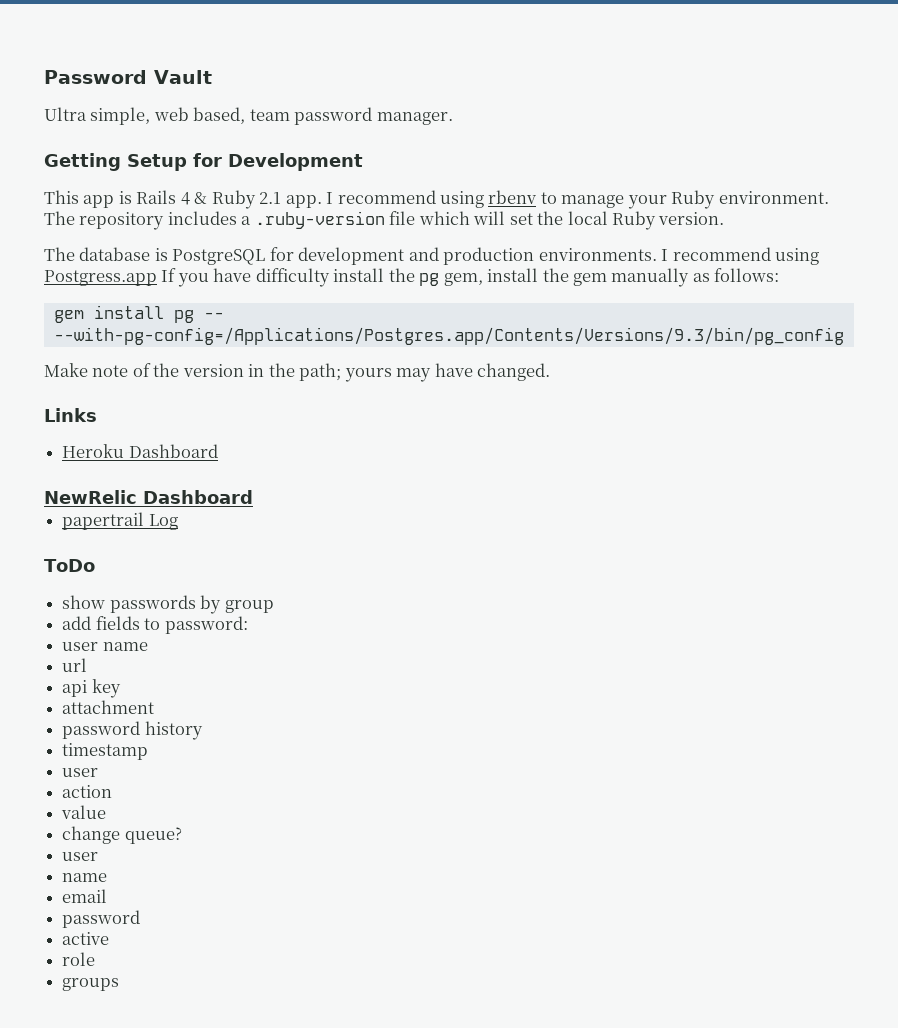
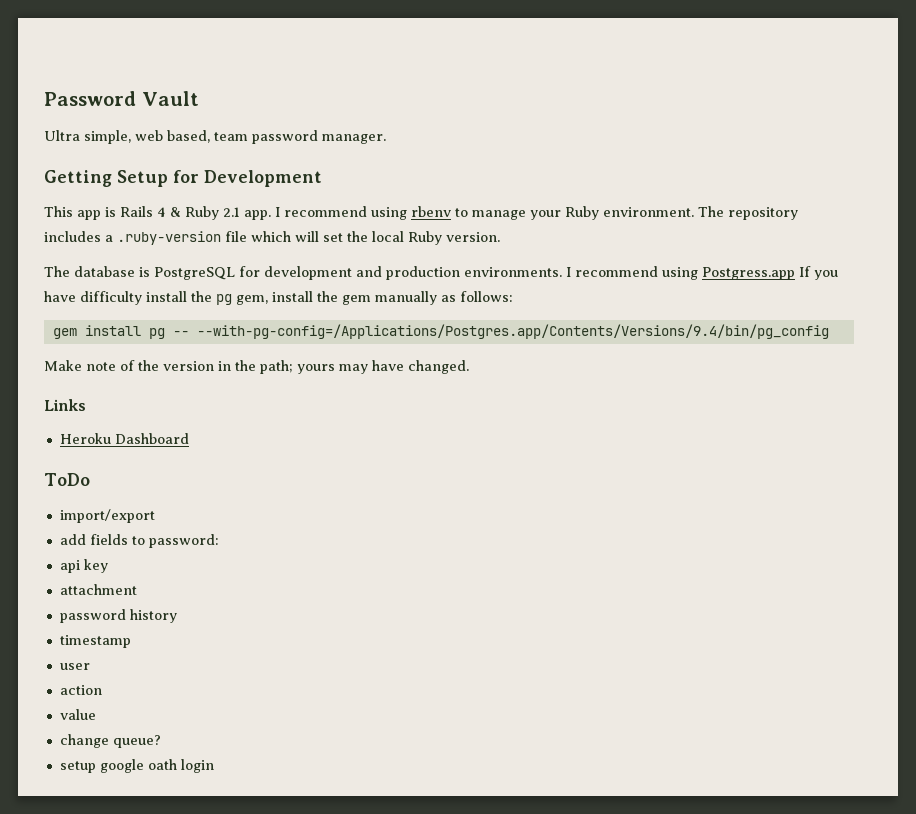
[53,327,844,345] --with-pg-config=/Applications/Postgres.app/Contents/Versions/9.3/bin/pg_config -> [196,324,829,339] --with-pg-config=/Applications/Postgres.app/Contents/Versions/9.4/bin/pg_config
[44,490,253,504] [62,512,178,530] [44,559,95,572] [62,595,274,614] NewRelic Dashboard // papertrail Log // ToDo // show passwords by group -> [44,473,90,486] [59,509,155,523] ToDo // import/export
[62,642,148,651] [62,658,88,672] // user name // url -> (219, 541) none
[62,852,99,861] [62,873,108,882] [62,889,108,903] [62,910,141,928] [62,932,110,945] [62,952,96,966] [62,978,120,991] user // name // email // password // active // role // groups -> [59,759,214,773] setup google oath login

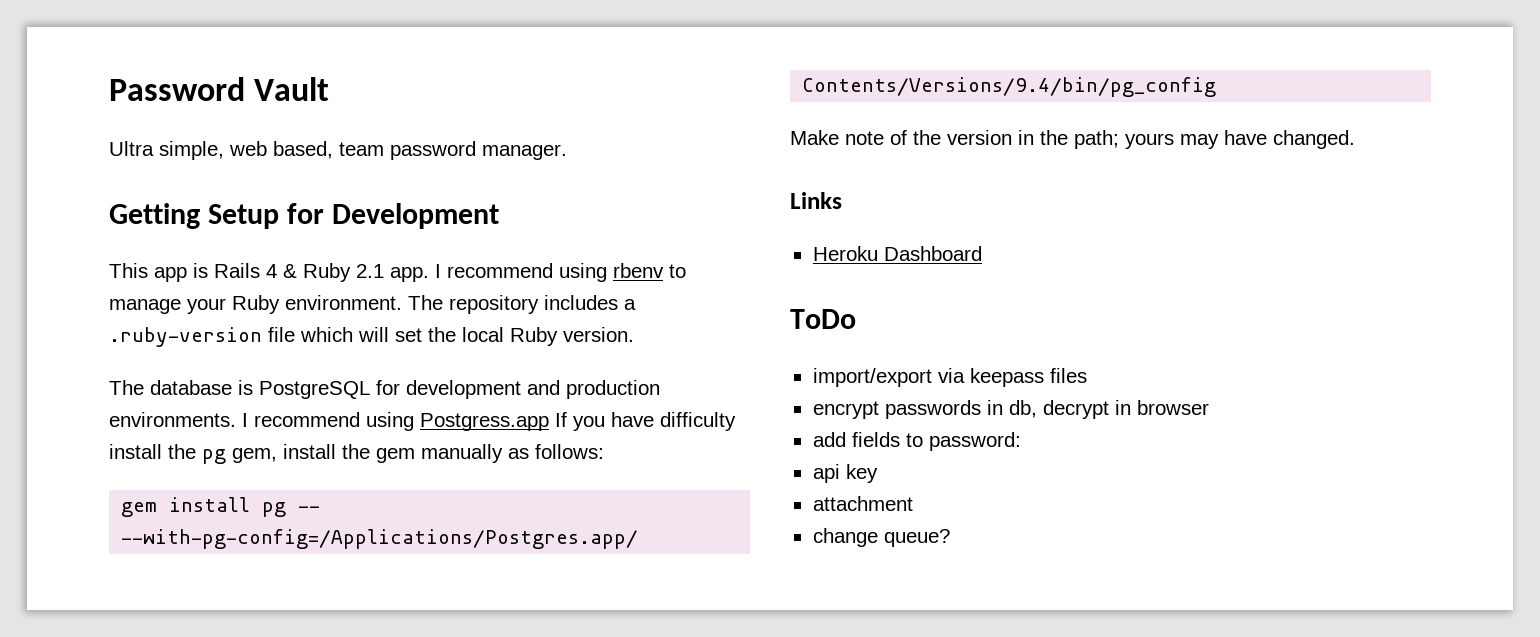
(155, 516) none -> [937,368,1087,387] [812,400,1209,419] via keepass files // encrypt passwords in db, decrypt in browser
[59,609,177,623] [59,635,131,648] [59,663,90,670] [59,685,102,695] [59,709,96,720] [59,734,161,748] [59,759,214,773] password history // timestamp // user // action // value // change queue? // setup google oath login -> [812,528,950,547] change queue?

